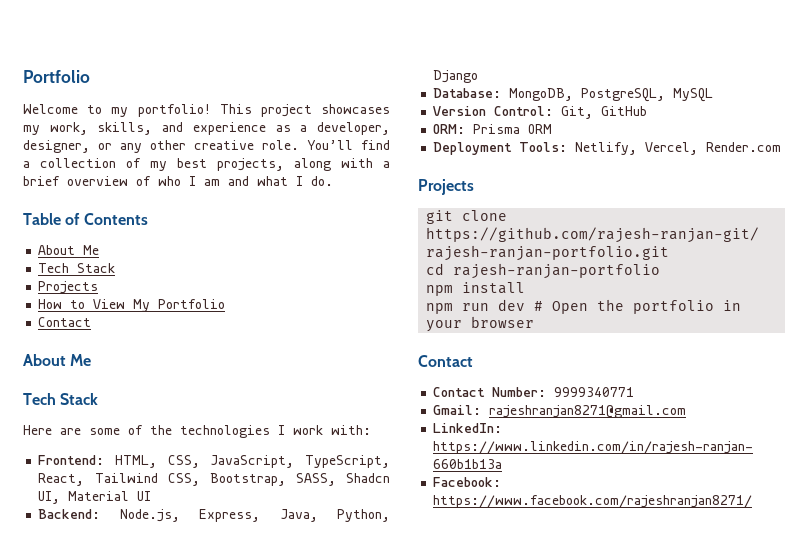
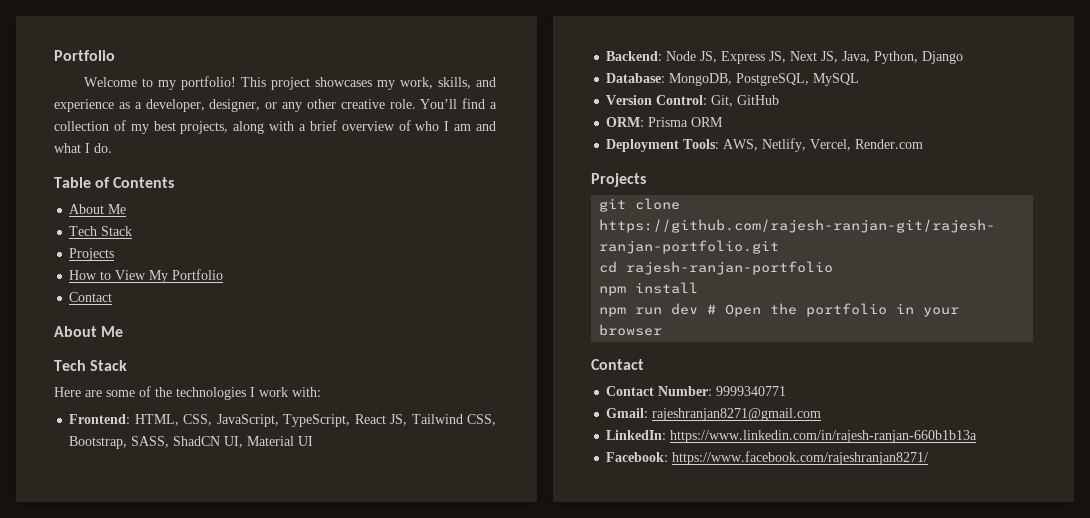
[38,473,85,486] React, -> [354,414,408,426] React JS,
[346,473,390,483] Shadcn -> [173,436,221,446] ShadCN
[119,509,261,522] Node.js, Express, -> [666,51,839,64] Node JS, Express JS, Next JS,
(568, 147) none -> [723,139,759,151] AWS,

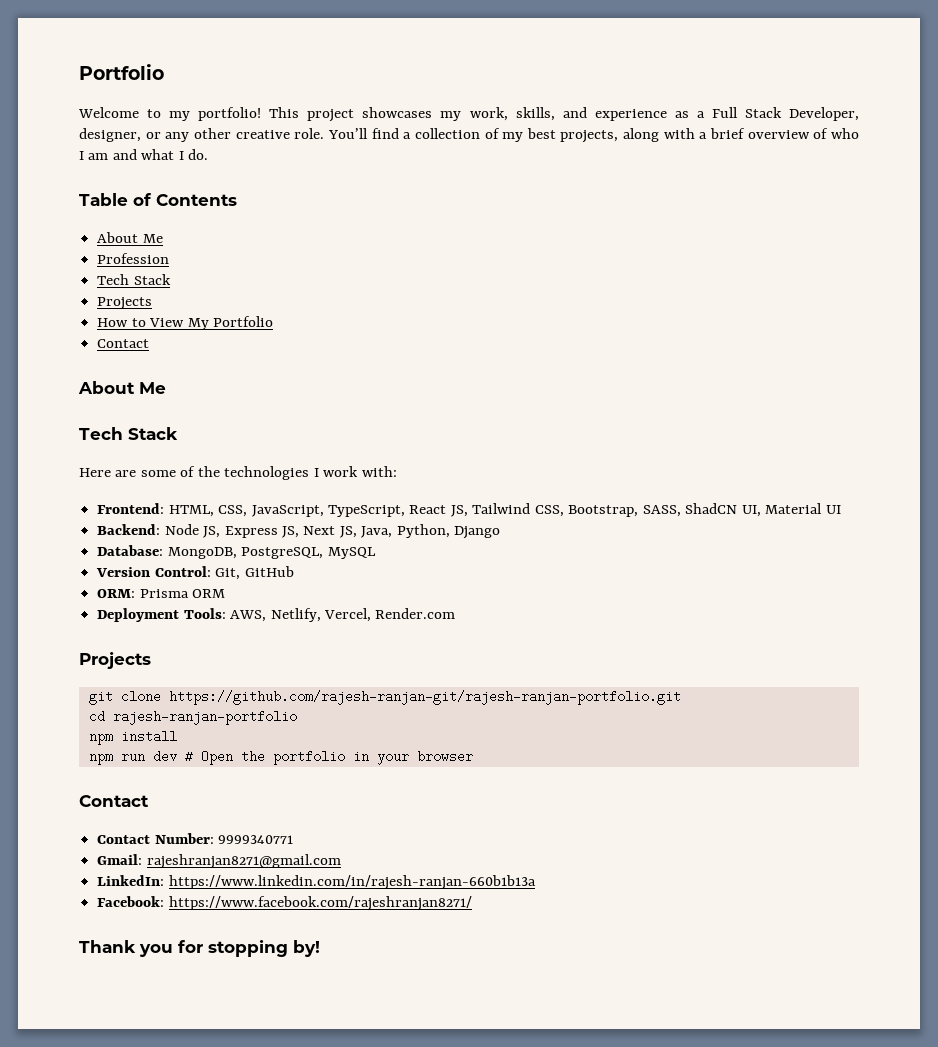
[145,99,205,112] developer, -> [711,107,859,121] Full Stack Developer,
(127, 209) none -> [97,253,170,264] // Profession
(929, 458) none -> [79,940,320,957] // Thank you for stopping by!

